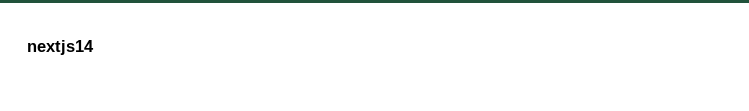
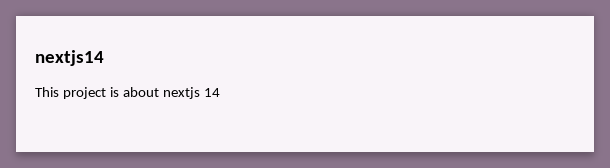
(94, 47) none -> [35,87,220,99] // This project is about nextjs 14

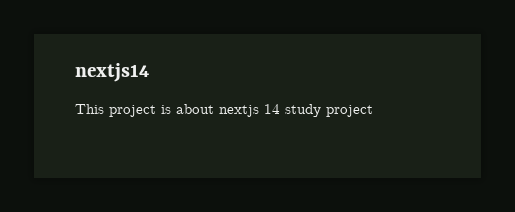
(220, 92) none -> [285,104,373,117] study project

